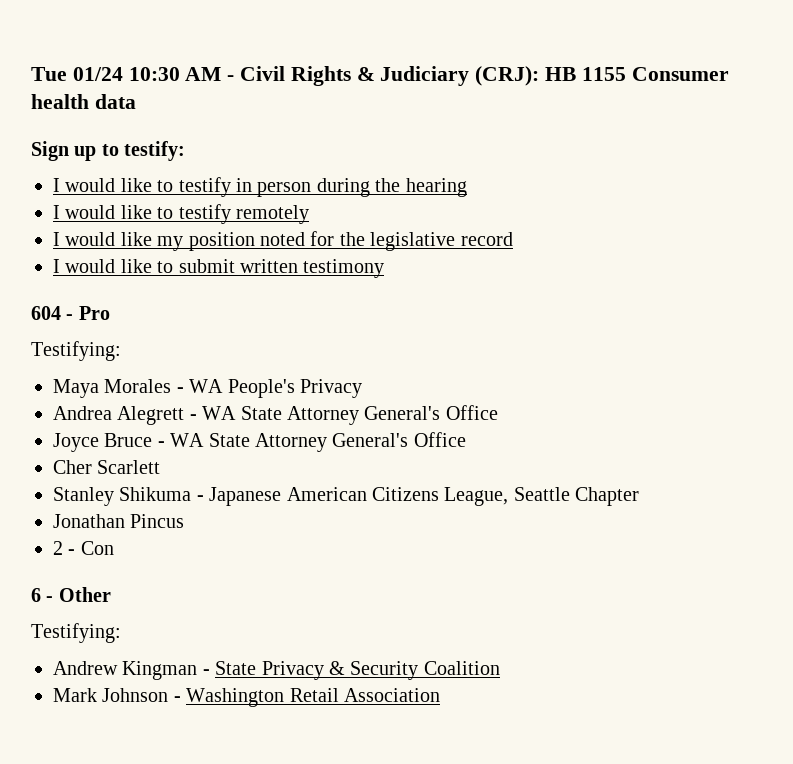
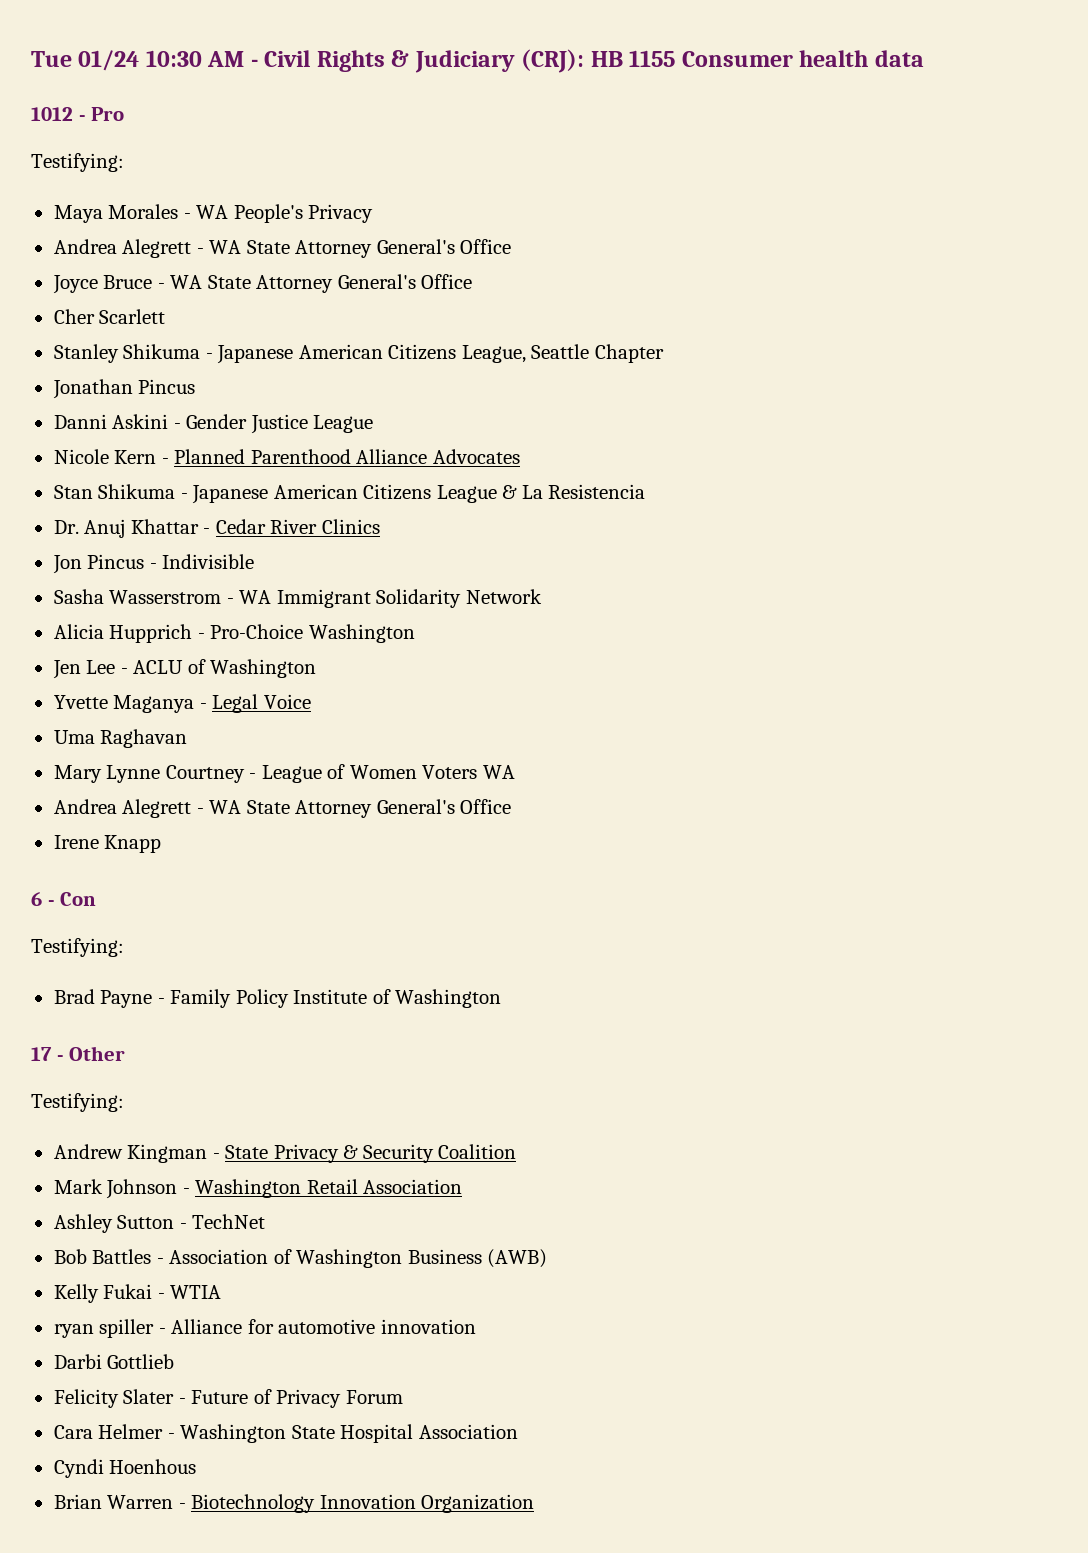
[31,141,186,161] [53,177,467,197] [53,204,309,224] [53,231,513,251] [53,259,385,278] [31,306,61,320] Sign up to testify: // I would like to testify in person during the hearing // I would like to testify remotely // I would like my position noted for the legislative record // I would like to submit written testimony // 604 -> [31,107,73,121] 1012
[53,541,114,555] [31,588,41,602] 2 - Con // 6 -> [53,414,374,434] [53,449,520,464] [53,484,646,504] [53,519,380,538] [52,554,255,574] [53,589,542,608] [53,624,415,643] [52,659,317,679] [53,694,311,713] [53,729,188,748] [53,764,515,783] [53,799,512,818] [53,835,162,853] [31,892,97,906] [31,938,124,957] [53,989,502,1008] [31,1047,52,1061] Danni Askini - Gender Justice League // Nicole Kern - Planned Parenthood Alliance Advocates // Stan Shikuma - Japanese American Citizens League & La Resistencia // Dr. Anuj Khattar - Cedar River Clinics // Jon Pincus - Indivisible // Sasha Wasserstrom - WA Immigrant Solidarity Network // Alicia Hupprich - Pro-Choice Washington // Jen Lee - ACLU of Washington // Yvette Maganya - Legal Voice // Uma Raghavan // Mary Lynne Courtney - League of Women Voters WA // Andrea Alegrett - WA State Attorney General's Office // Irene Knapp // 6 - Con // Testifying: // Brad Payne - Family Policy Institute of Washington // 17
(440, 695) none -> [53,1214,266,1233] [53,1249,548,1268] [53,1284,222,1303] [53,1319,476,1338] [53,1354,175,1369] [53,1389,403,1408] [53,1424,518,1443] [53,1459,197,1478] [53,1494,535,1513] // Ashley Sutton - TechNet // Bob Battles - Association of Washington Business (AWB) // Kelly Fukai - WTIA // ryan spiller - Alliance for automotive innovation // Darbi Gottlieb // Felicity Slater - Future of Privacy Forum // Cara Helmer - Washington State Hospital Association // Cyndi Hoenhous // Brian Warren - Biotechnology Innovation Organization

